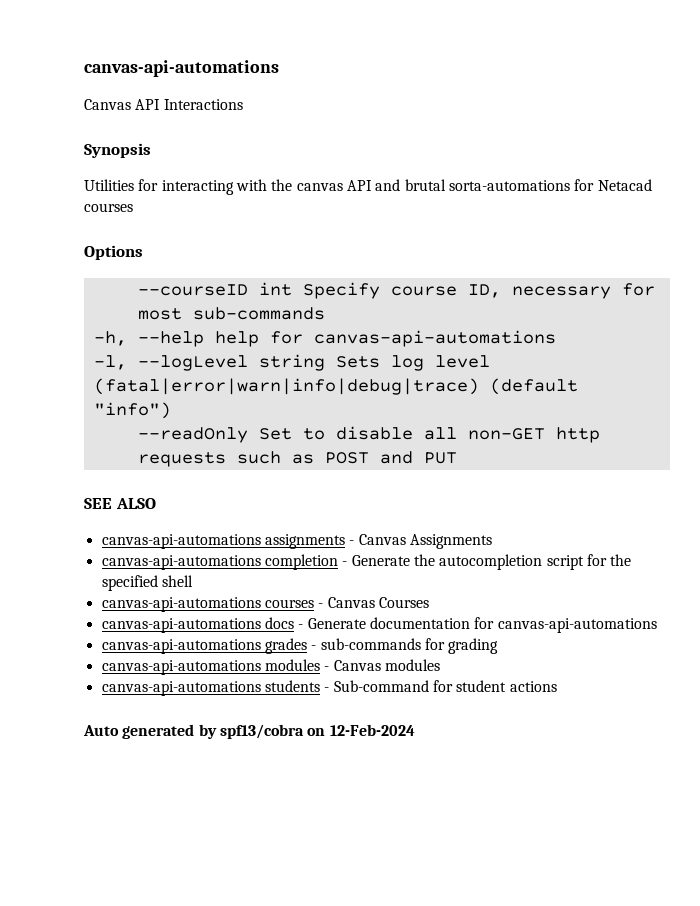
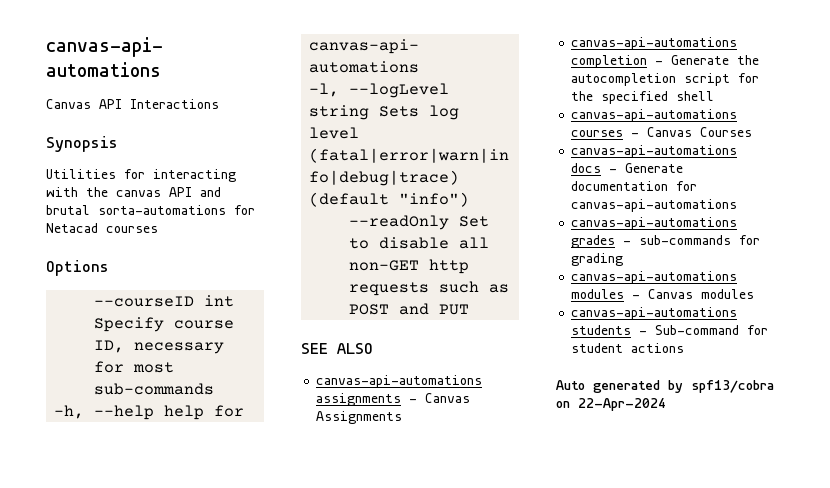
[329,724,415,736] 12-Feb-2024 -> [578,398,666,411] 22-Apr-2024

